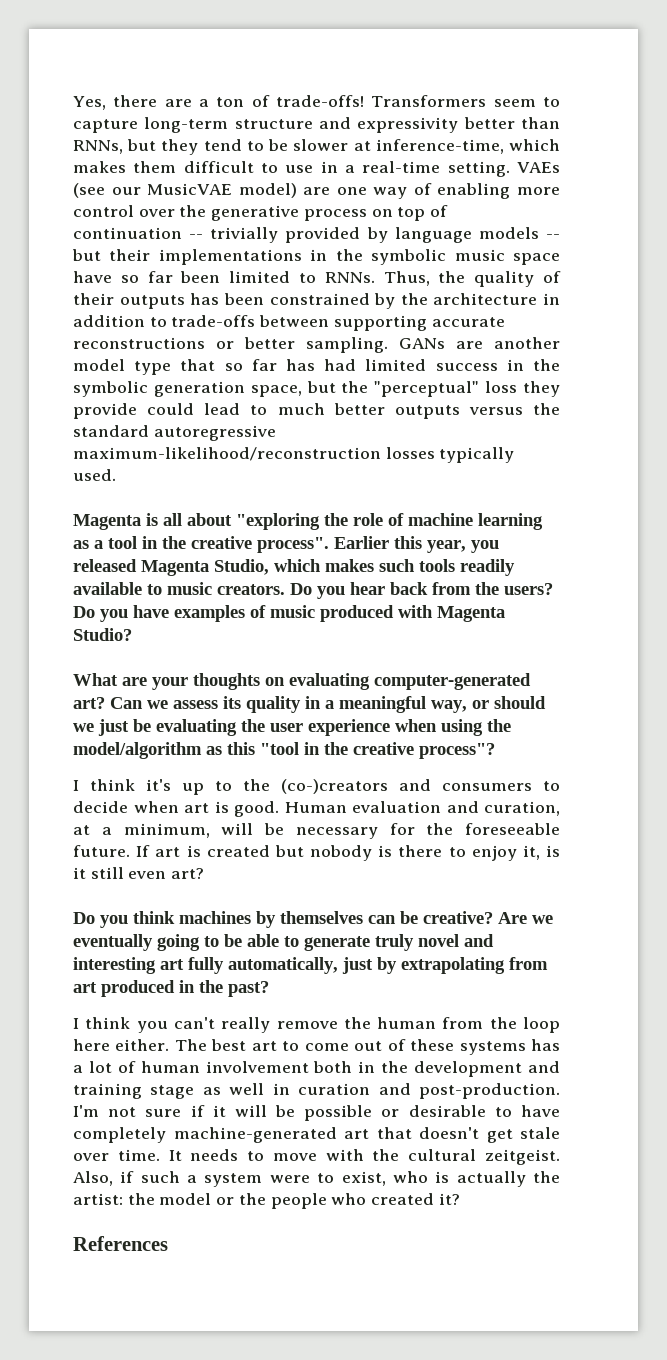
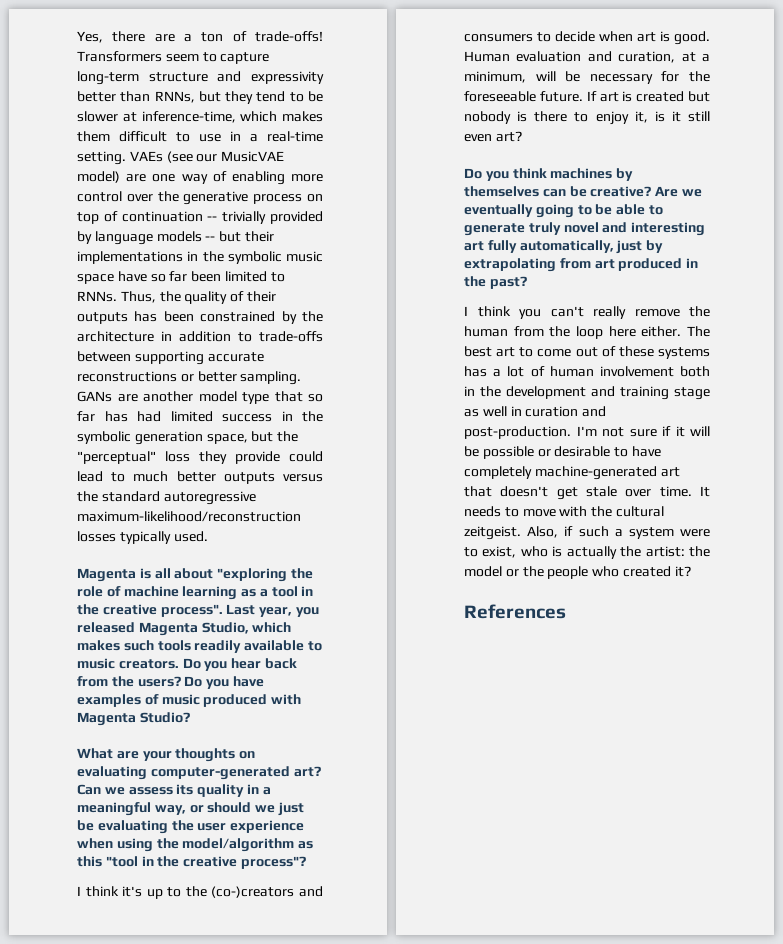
[334,536,422,549] Earlier this -> [226,604,256,615] Last

